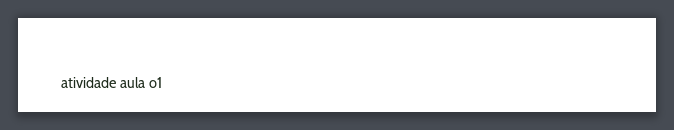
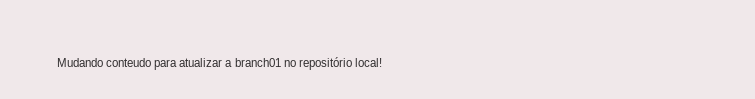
[61,77,162,88] atividade aula o1 -> [57,57,382,70] Mudando conteudo para atualizar a branch01 no repositório local!

